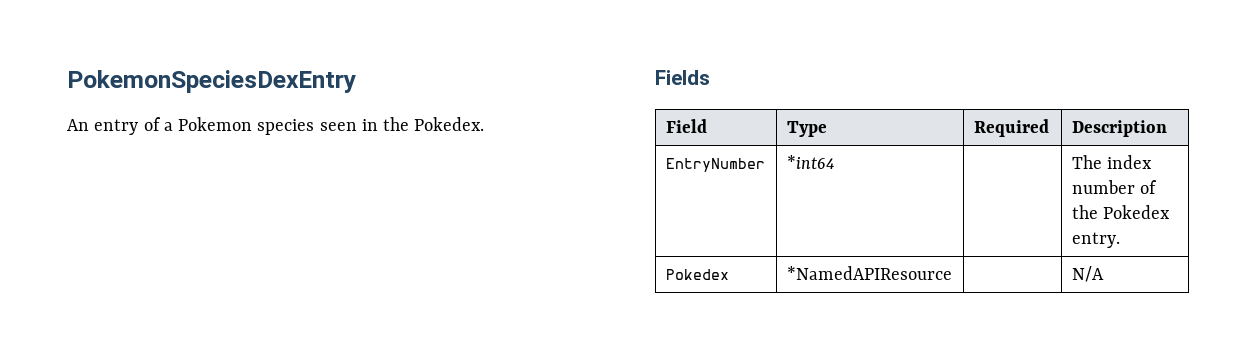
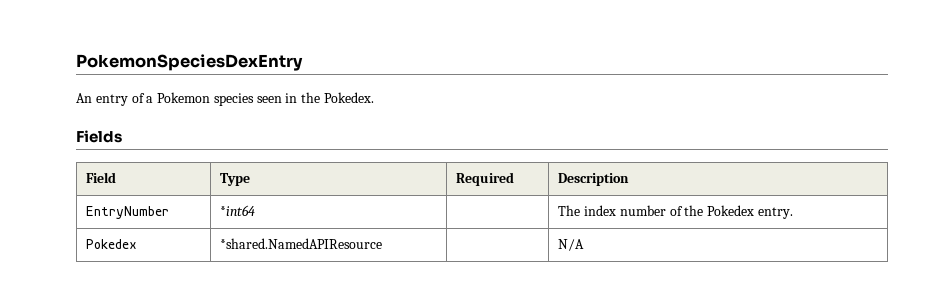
[786,266,952,280] *NamedAPIResource -> [220,238,383,249] *shared.NamedAPIResource

